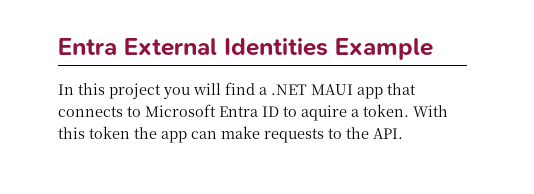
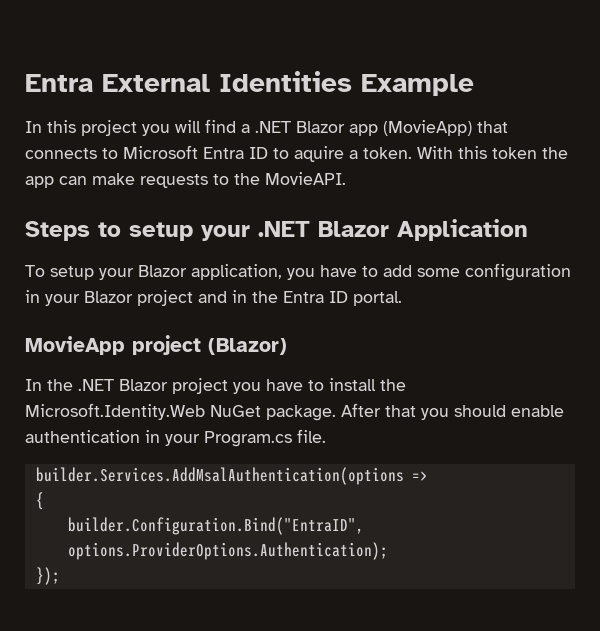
[311,84,383,99] MAUI app -> [296,120,472,136] Blazor app (MovieApp)
[373,128,403,139] API. -> [265,172,346,185] [25,219,528,241] [25,263,571,281] [25,290,402,306] [25,335,287,355] [25,378,406,394] [25,403,564,421] [25,429,326,447] [35,467,428,485] [35,492,44,510] [67,517,364,535] [67,542,388,560] [35,567,60,585] MovieAPI. // Steps to setup your .NET Blazor Application // To setup your Blazor application, you have to add some configuration in your Blazor project and in the Entra ID portal. // MovieApp project (Blazor) // In the .NET Blazor project you have to install the Microsoft.Identity.Web NuGet package. After that you should enable authentication in your Program.cs file. // builder.Services.AddMsalAuthentication(options => // { // builder.Configuration.Bind("EntraID", options.ProviderOptions.Authentication); // });

